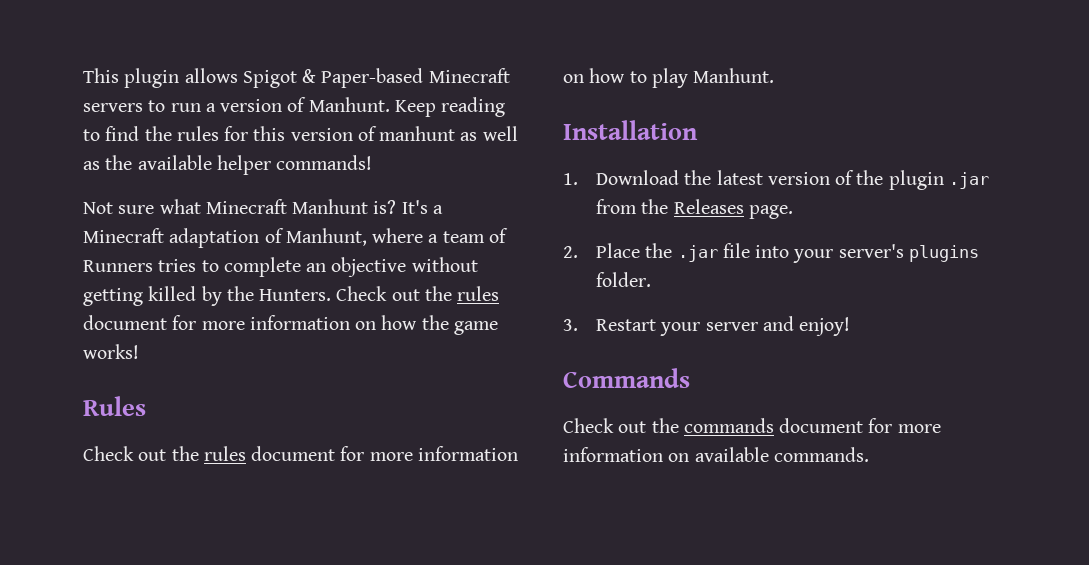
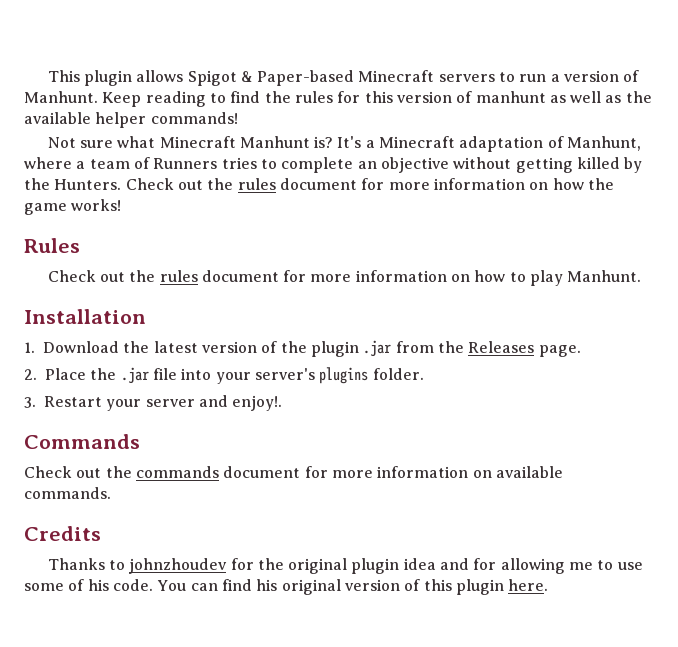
[799,317,851,336] enjoy! -> [232,395,283,411] enjoy!.
(869, 454) none -> [24,526,101,541] [47,558,643,574] [24,579,549,595] // Credits // Thanks to johnzhoudev for the original plugin idea and for allowing me to use some of his code. You can find his original version of this plugin here.

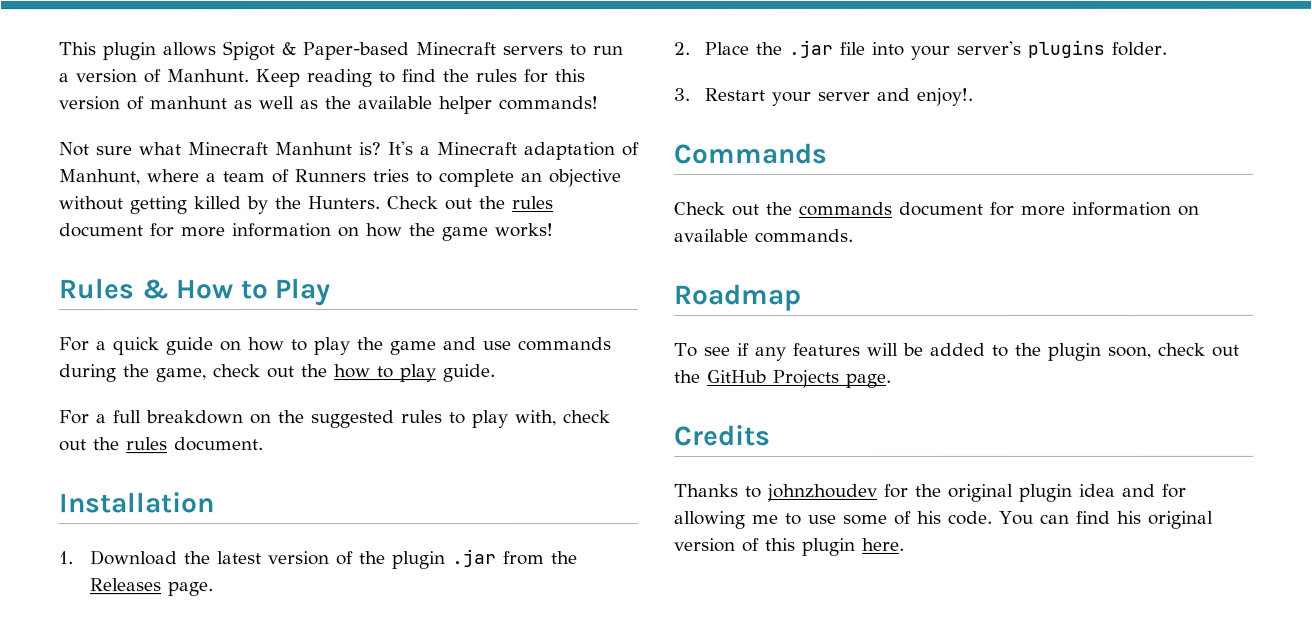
[47,270,642,286] // Check out the rules document for more information on how to play Manhunt. -> [140,278,331,307] [59,337,612,356] [59,364,496,383] [59,410,611,429] [59,437,264,452] & How to Play // For a quick guide on how to play the game and use commands during the game, check out the how to play guide. // For a full breakdown on the suggested rules to play with, check out the rules document.
(111, 493) none -> [673,283,801,311] [674,342,1240,361] [674,369,892,388] // Roadmap // To see if any features will be added to the plugin soon, check out the GitHub Projects page.

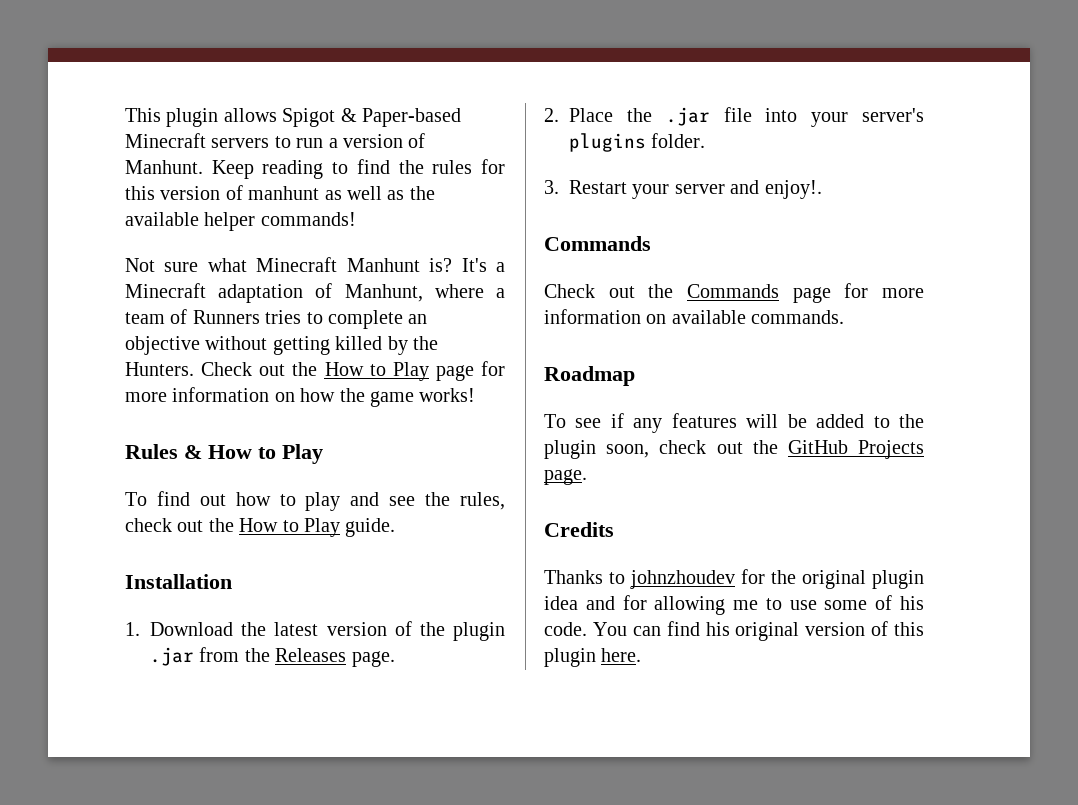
[511,196,553,210] [58,223,143,238] rules document -> [324,362,474,381] How to Play page
[59,337,612,356] [59,364,496,383] [59,410,611,429] [59,437,264,452] For a quick guide on how to play the game and use commands during the game, check out the how to play guide. // For a full breakdown on the suggested rules to play with, check out the rules document. -> [125,491,506,511] [125,518,396,537] To find out how to play and see the rules, check out the How to Play guide.
[798,201,983,216] commands document -> [687,284,831,303] Commands page

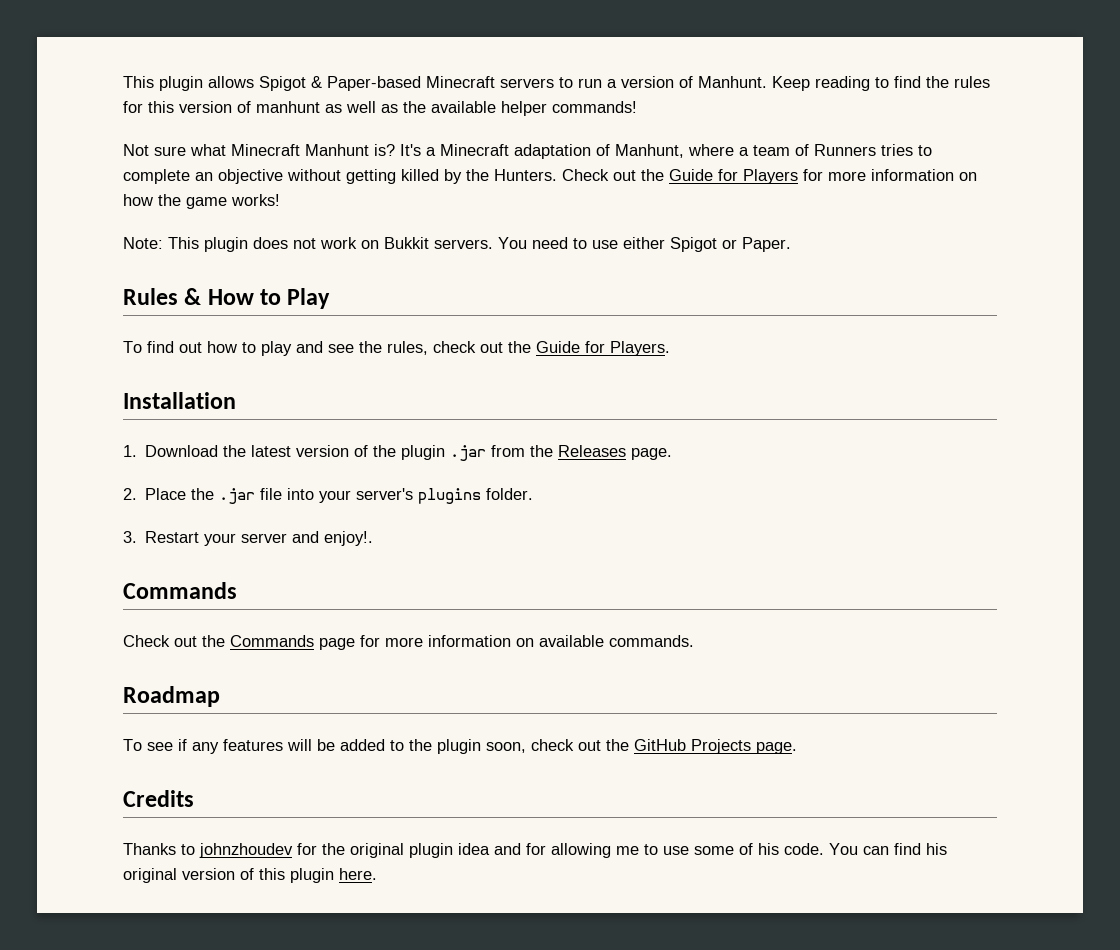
[324,362,474,381] How to Play page -> [669,169,798,184] Guide for Players
(476, 395) none -> [123,237,791,252] // Note: This plugin does not work on Bukkit servers. You need to use either Spigot or Paper.
[239,518,396,537] How to Play guide. -> [536,341,670,356] Guide for Players.

